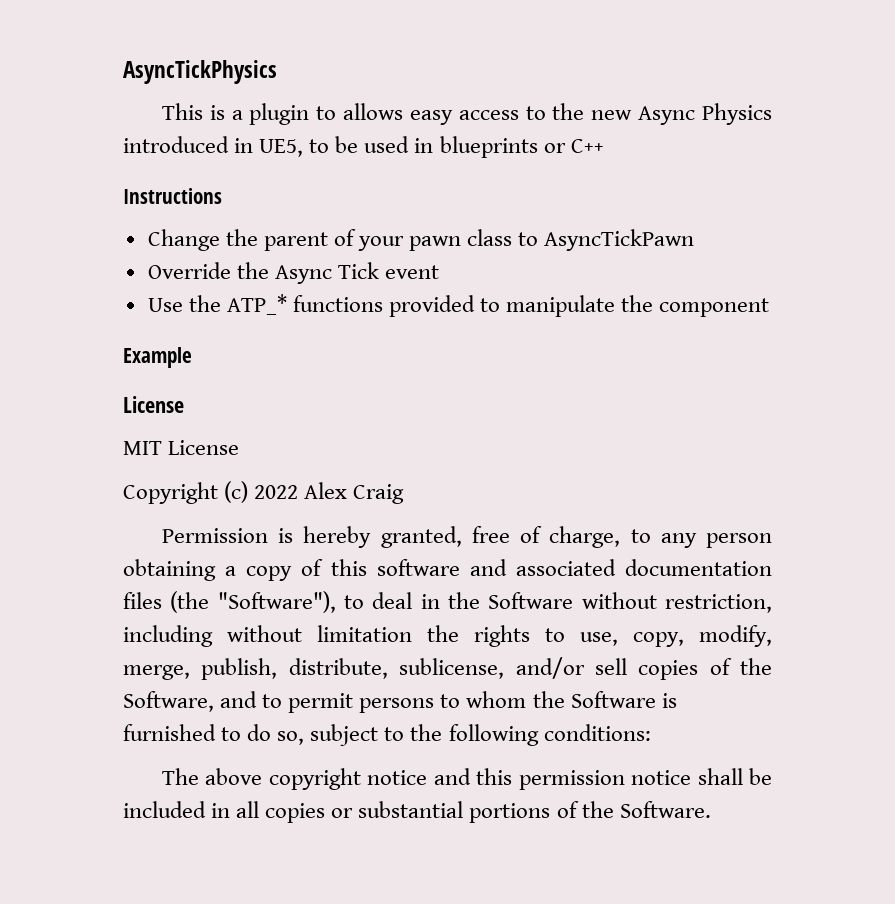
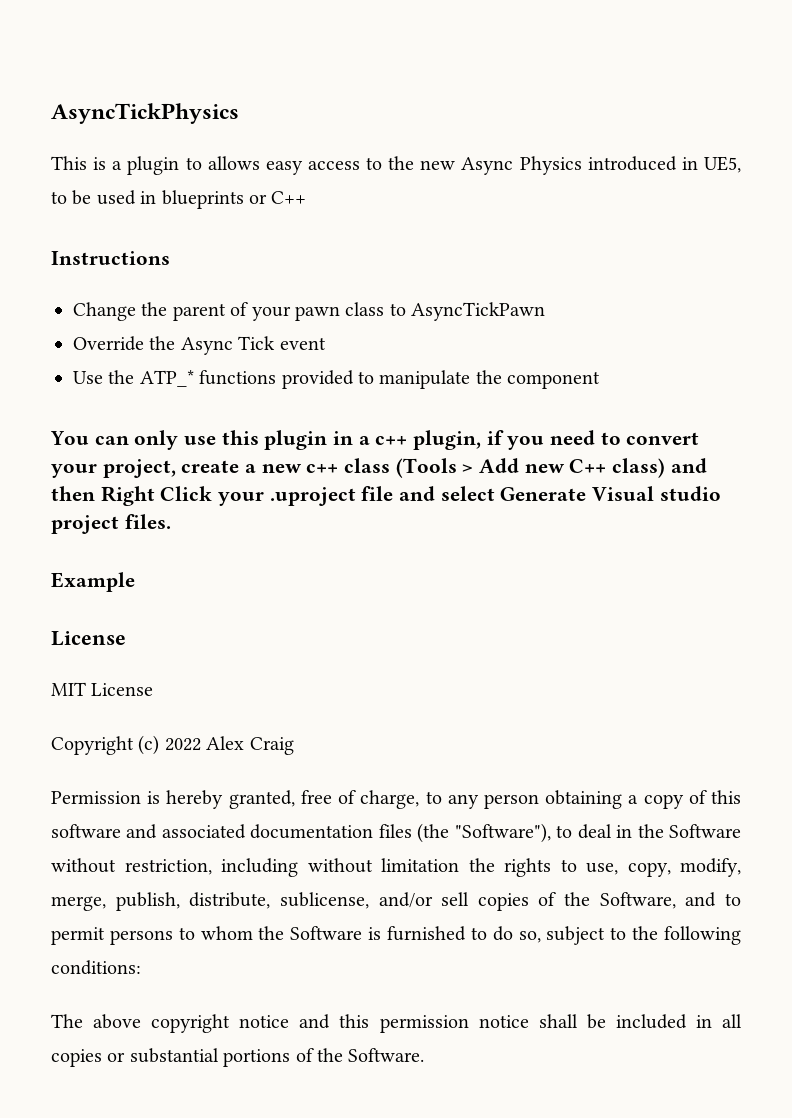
(770, 307) none -> [50,430,700,450] [51,458,707,478] [51,486,721,506] [51,514,171,534] // You can only use this plugin in a c++ plugin, if you need to convert your project, create a new c++ class (Tools > Add new C++ class) and then Right Click your .uproject file and select Generate Visual studio project files.

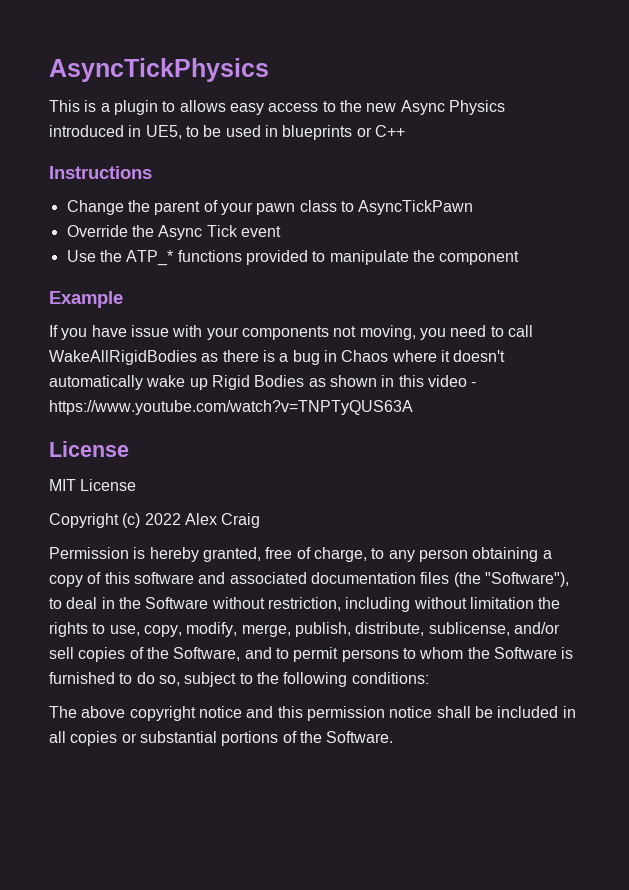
[50,430,700,450] [51,458,707,478] [51,486,721,506] [51,514,171,534] [51,572,135,592] You can only use this plugin in a c++ plugin, if you need to convert your project, create a new c++ class (Tools > Add new C++ class) and then Right Click your .uproject file and select Generate Visual studio project files. // Example -> [49,291,123,308] [49,325,533,340] [49,350,506,365] [49,375,477,390] [49,400,413,415] Example // If you have issue with your components not moving, you need to call WakeAllRigidBodies as there is a bug in Chaos where it doesn't automatically wake up Rigid Bodies as shown in this video - https://www.youtube.com/watch?v=TNPTyQUS63A

